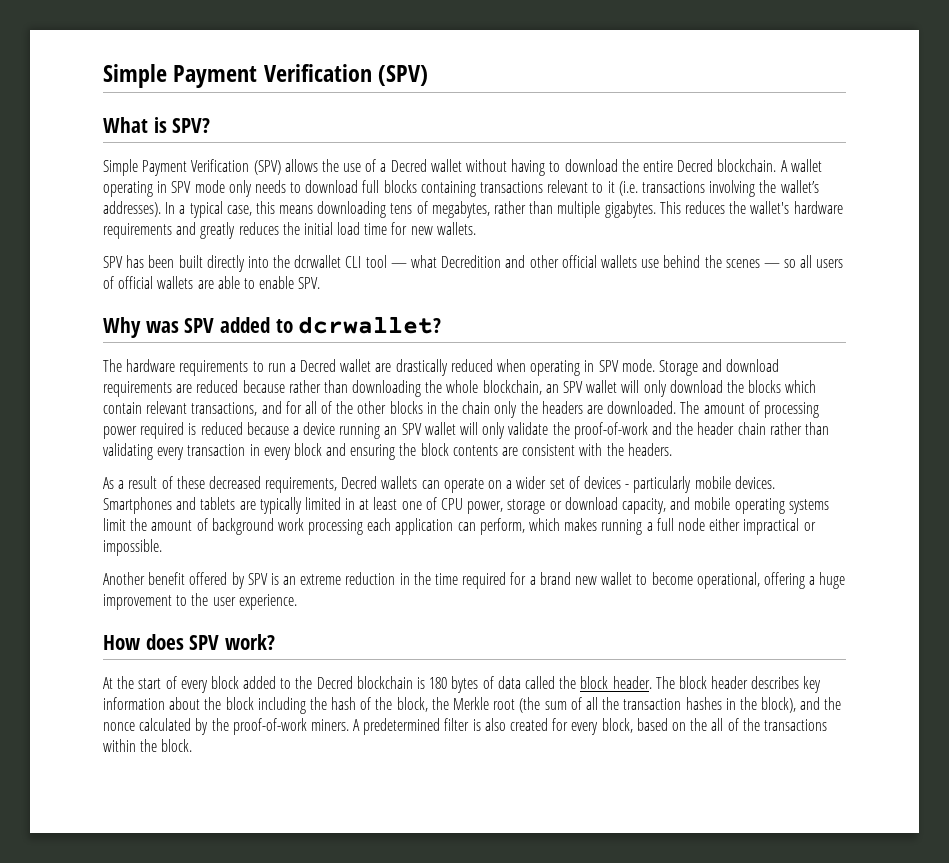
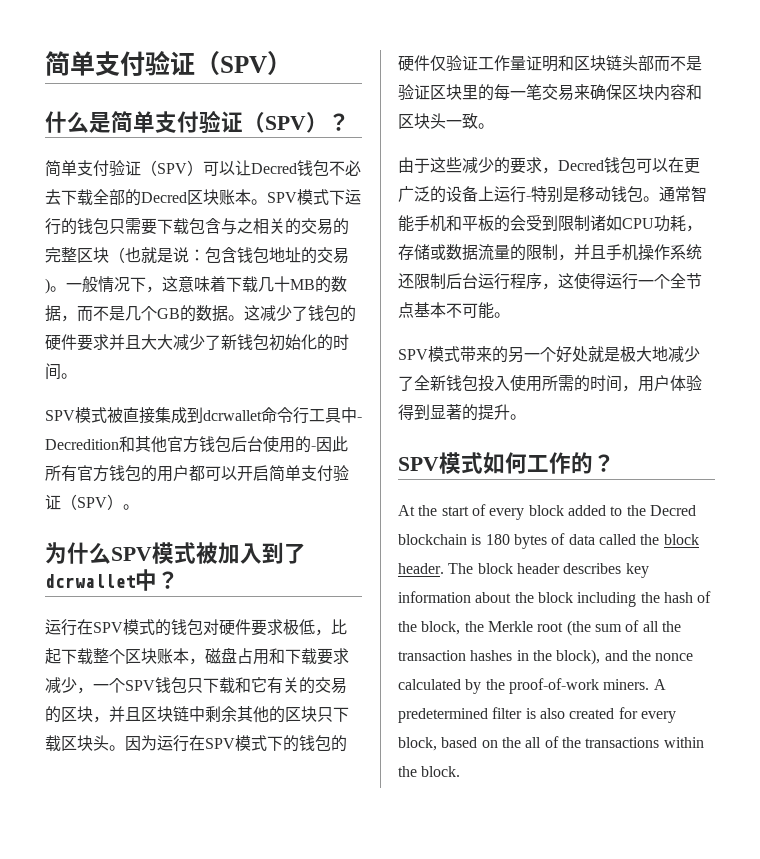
[103,64,429,88] [103,117,211,133] [103,159,822,176] [103,180,819,197] [103,201,843,218] [103,222,476,239] [103,255,844,272] [103,276,321,289] [103,316,442,338] [103,359,780,376] [103,380,817,397] [103,401,819,418] [103,422,829,439] [103,443,672,460] [103,476,775,493] [103,497,829,514] [103,518,816,535] [103,539,162,556] [103,572,846,589] [103,593,297,610] [103,634,276,650] Simple Payment Verification (SPV) // What is SPV? // Simple Payment Verification (SPV) allows the use of a Decred wallet without having to download the entire Decred blockchain. A wallet operating in SPV mode only needs to download full blocks containing transactions relevant to it (i.e. transactions involving the wallet’s addresses). In a typical case, this means downloading tens of megabytes, rather than multiple gigabytes. This reduces the wallet's hardware requirements and greatly reduces the initial load time for new wallets. // SPV has been built directly into the dcrwallet CLI tool — what Decredition and other official wallets use behind the scenes — so all users of official wallets are able to enable SPV. // Why was SPV added to dcrwallet? // The hardware requirements to run a Decred wallet are drastically reduced when operating in SPV mode. Storage and download requirements are reduced because rather than downloading the whole blockchain, an SPV wallet will only download the blocks which contain relevant transactions, and for all of the other blocks in the chain only the headers are downloaded. The amount of processing power required is reduced because a device running an SPV wallet will only validate the proof-of-work and the header chain rather than validating every transaction in every block and ensuring the block contents are consistent with the headers. // As a result of these decreased requirements, Decred wallets can operate on a wider set of devices - particularly mobile devices. Smartphones and tablets are typically limited in at least one of CPU power, storage or download capacity, and mobile operating systems limit the amount of background work processing each application can perform, which makes running a full node either impractical or impossible. // Another benefit offered by SPV is an extreme reduction in the time required for a brand new wallet to become operational, offering a huge improvement to the user experience. // How does SPV work? -> [45,51,292,76] [45,110,350,133] [45,160,361,177] [45,189,361,206] [45,218,349,235] [45,247,349,264] [45,276,347,294] [45,305,356,322] [45,334,349,351] [45,363,77,380] [45,407,362,424] [45,436,348,453] [45,465,349,482] [45,494,139,510] [45,542,306,564] [45,569,179,591] [45,619,347,636] [45,647,349,665] [45,677,347,694] [45,706,349,723] [45,735,347,752] [398,55,702,72] [398,84,702,101] [398,113,494,129] [398,157,700,174] [398,186,707,203] [398,215,702,232] [398,244,702,261] [398,273,702,290] [398,302,510,319] [398,346,700,363] [398,375,702,392] [398,404,526,421] [398,452,615,474] 简单支付验证（SPV） // 什么是简单支付验证（SPV）？ // 简单支付验证（SPV）可以让Decred钱包不必去下载全部的Decred区块账本。SPV模式下运行的钱包只需要下载包含与之相关的交易的完整区块（也就是说：包含钱包地址的交易)。一般情况下，这意味着下载几十MB的数据，而不是几个GB的数据。这减少了钱包的硬件要求并且大大减少了新钱包初始化的时间。 // SPV模式被直接集成到dcrwallet命令行工具中- Decredition和其他官方钱包后台使用的-因此所有官方钱包的用户都可以开启简单支付验证（SPV）。 // 为什么SPV模式被加入到了dcrwallet中？ // 运行在SPV模式的钱包对硬件要求极低，比起下载整个区块账本，磁盘占用和下载要求减少，一个SPV钱包只下载和它有关的交易的区块，并且区块链中剩余其他的区块只下载区块头。因为运行在SPV模式下的钱包的硬件仅验证工作量证明和区块链头部而不是验证区块里的每一笔交易来确保区块内容和区块头一致。 // 由于这些减少的要求，Decred钱包可以在更广泛的设备上运行-特别是移动钱包。通常智能手机和平板的会受到限制诸如CPU功耗，存储或数据流量的限制，并且手机操作系统还限制后台运行程序，这使得运行一个全节点基本不可能。 // SPV模式带来的另一个好处就是极大地减少了全新钱包投入使用所需的时间，用户体验得到显著的提升。 // SPV模式如何工作的？

